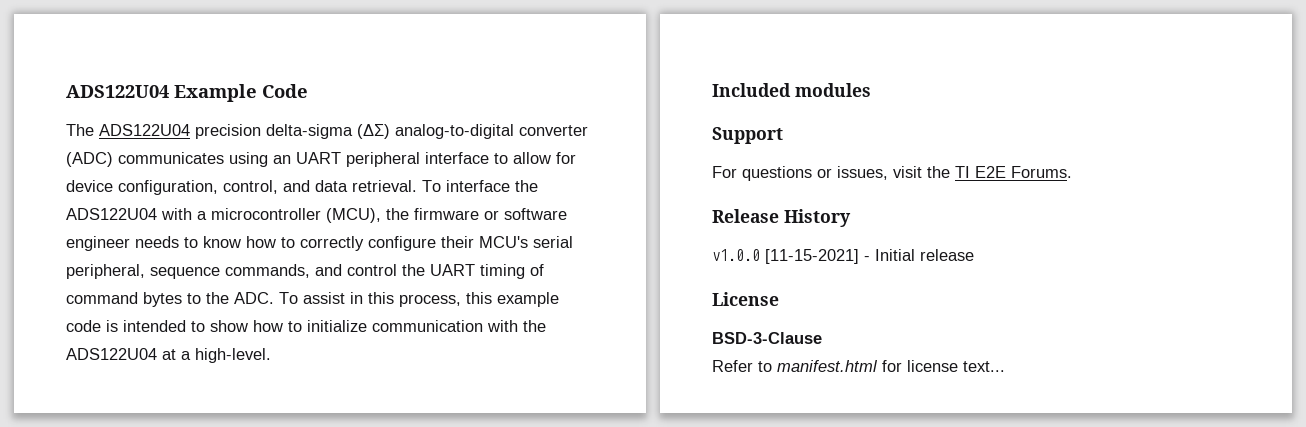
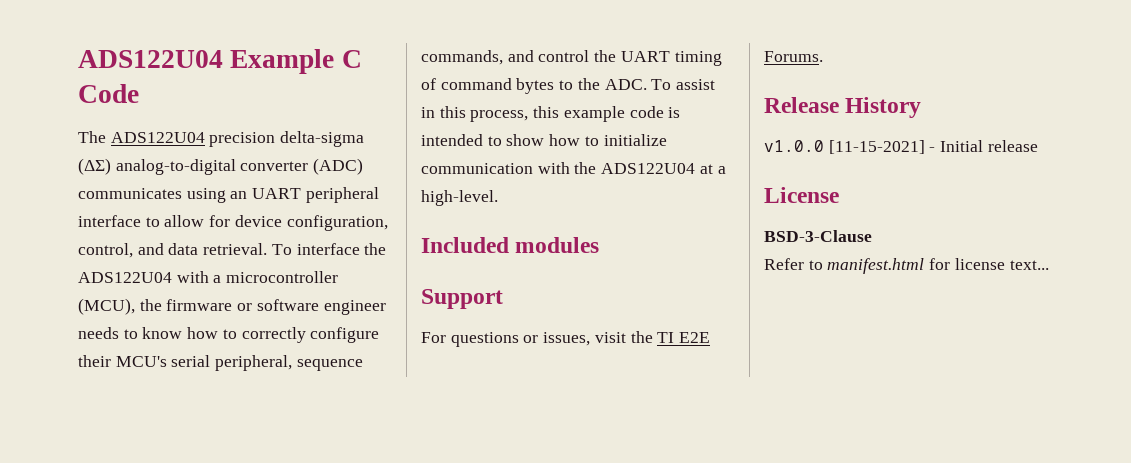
(257, 93) none -> [341,50,362,68] C

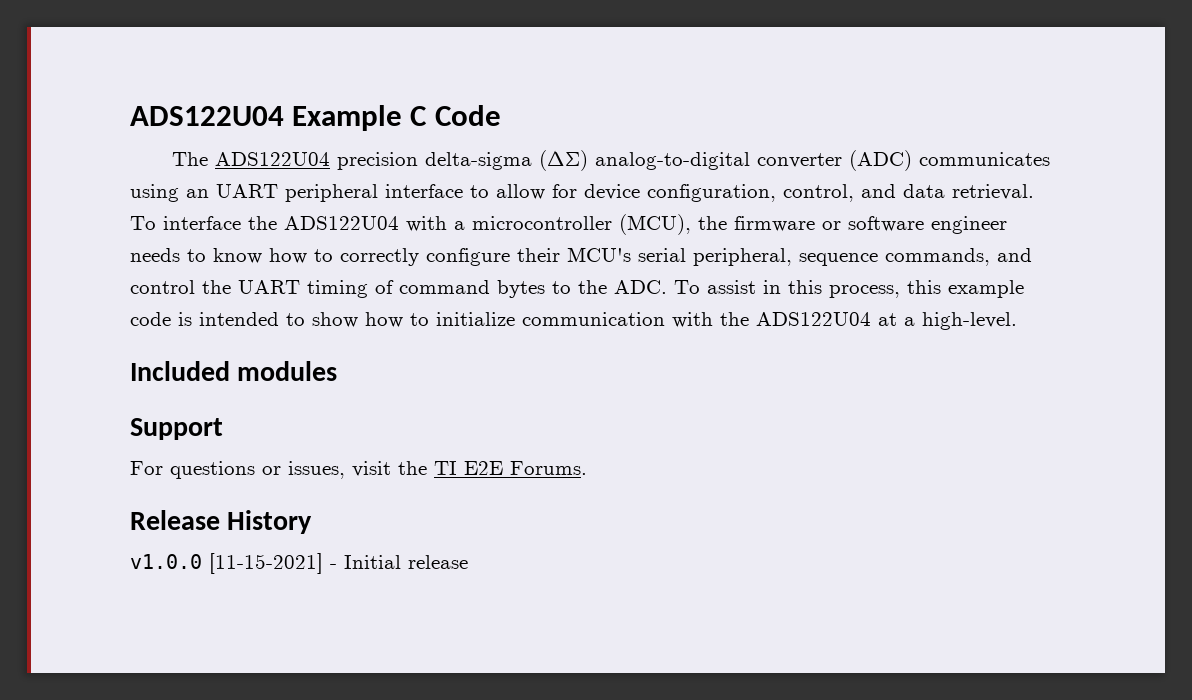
[764,187,839,203] [764,230,872,242] [764,258,1049,274] // License // BSD-3-Clause // Refer to manifest.html for license text... -> (468, 562) none

